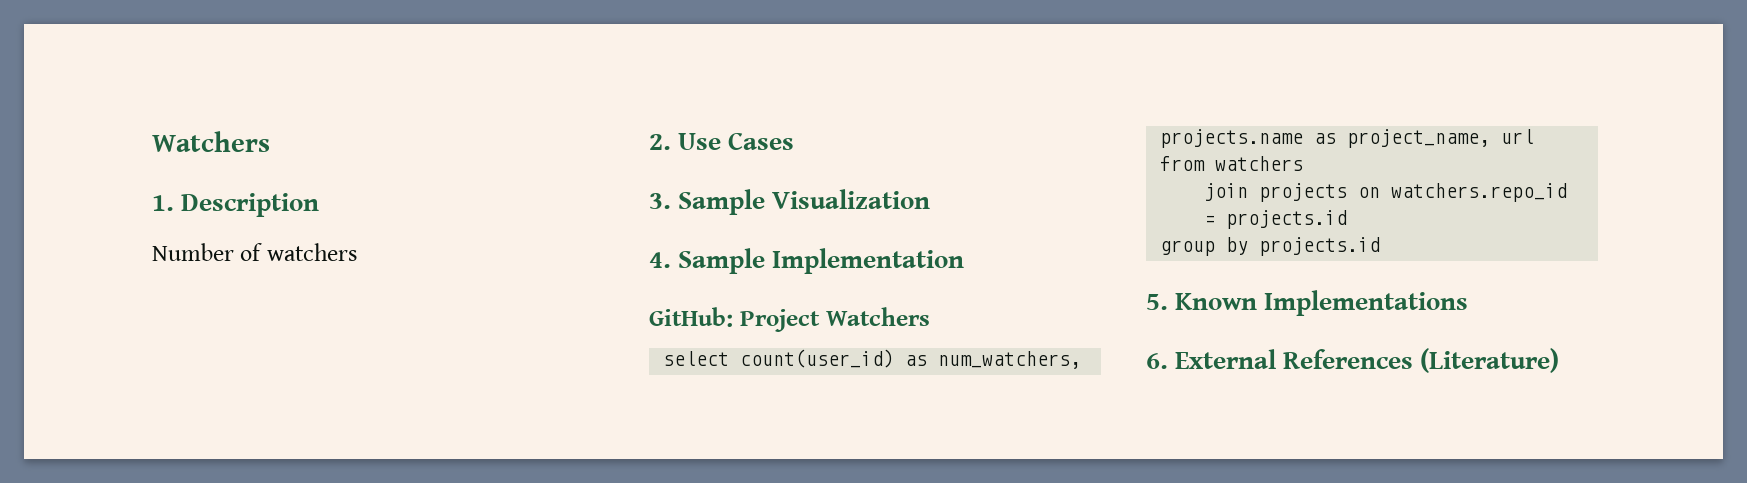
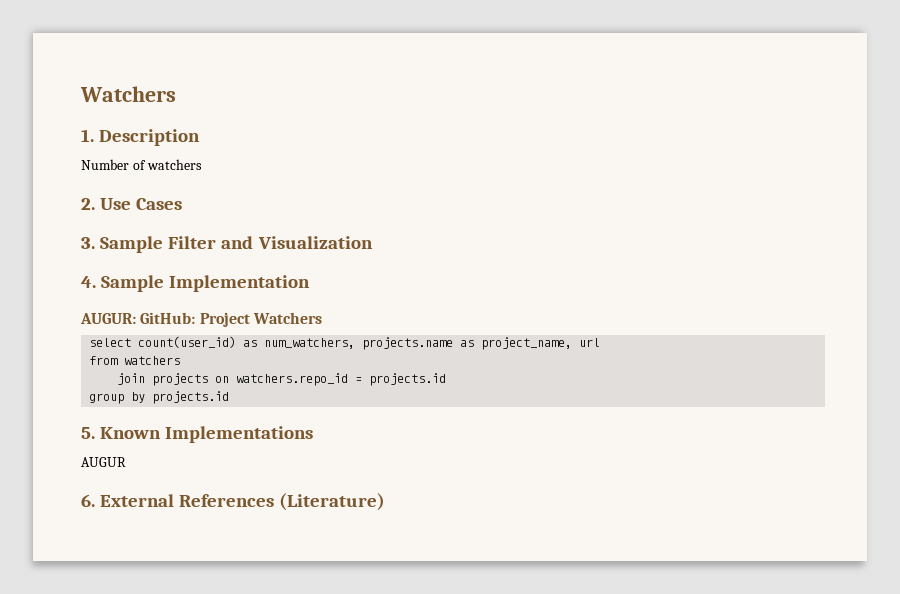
(766, 202) none -> [168,236,254,249] Filter and
(965, 261) none -> [80,313,136,324] AUGUR:
(1469, 303) none -> [81,457,126,467] // AUGUR

